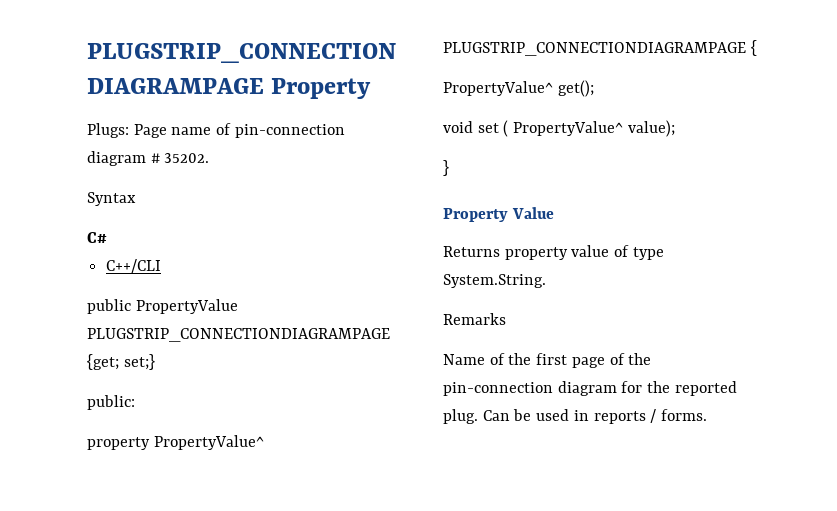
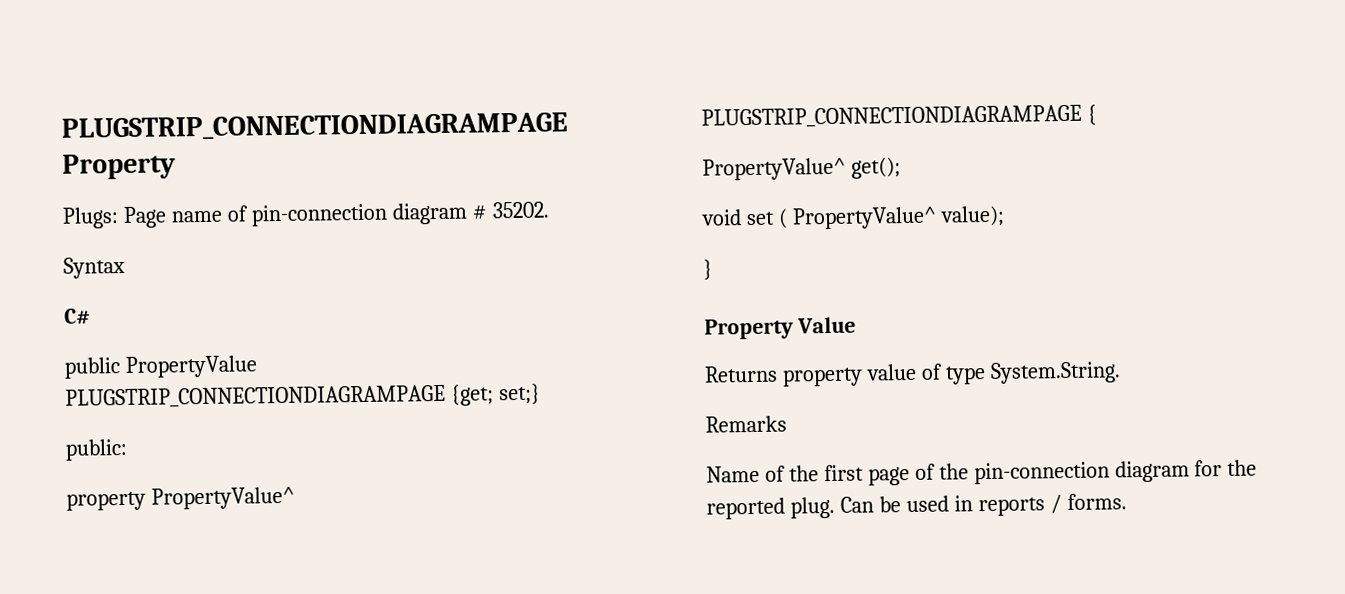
[106,259,162,273] // C++/CLI -> (91, 316) none

